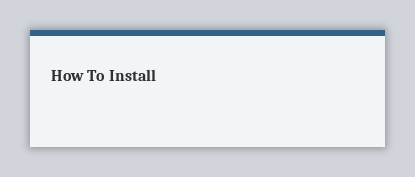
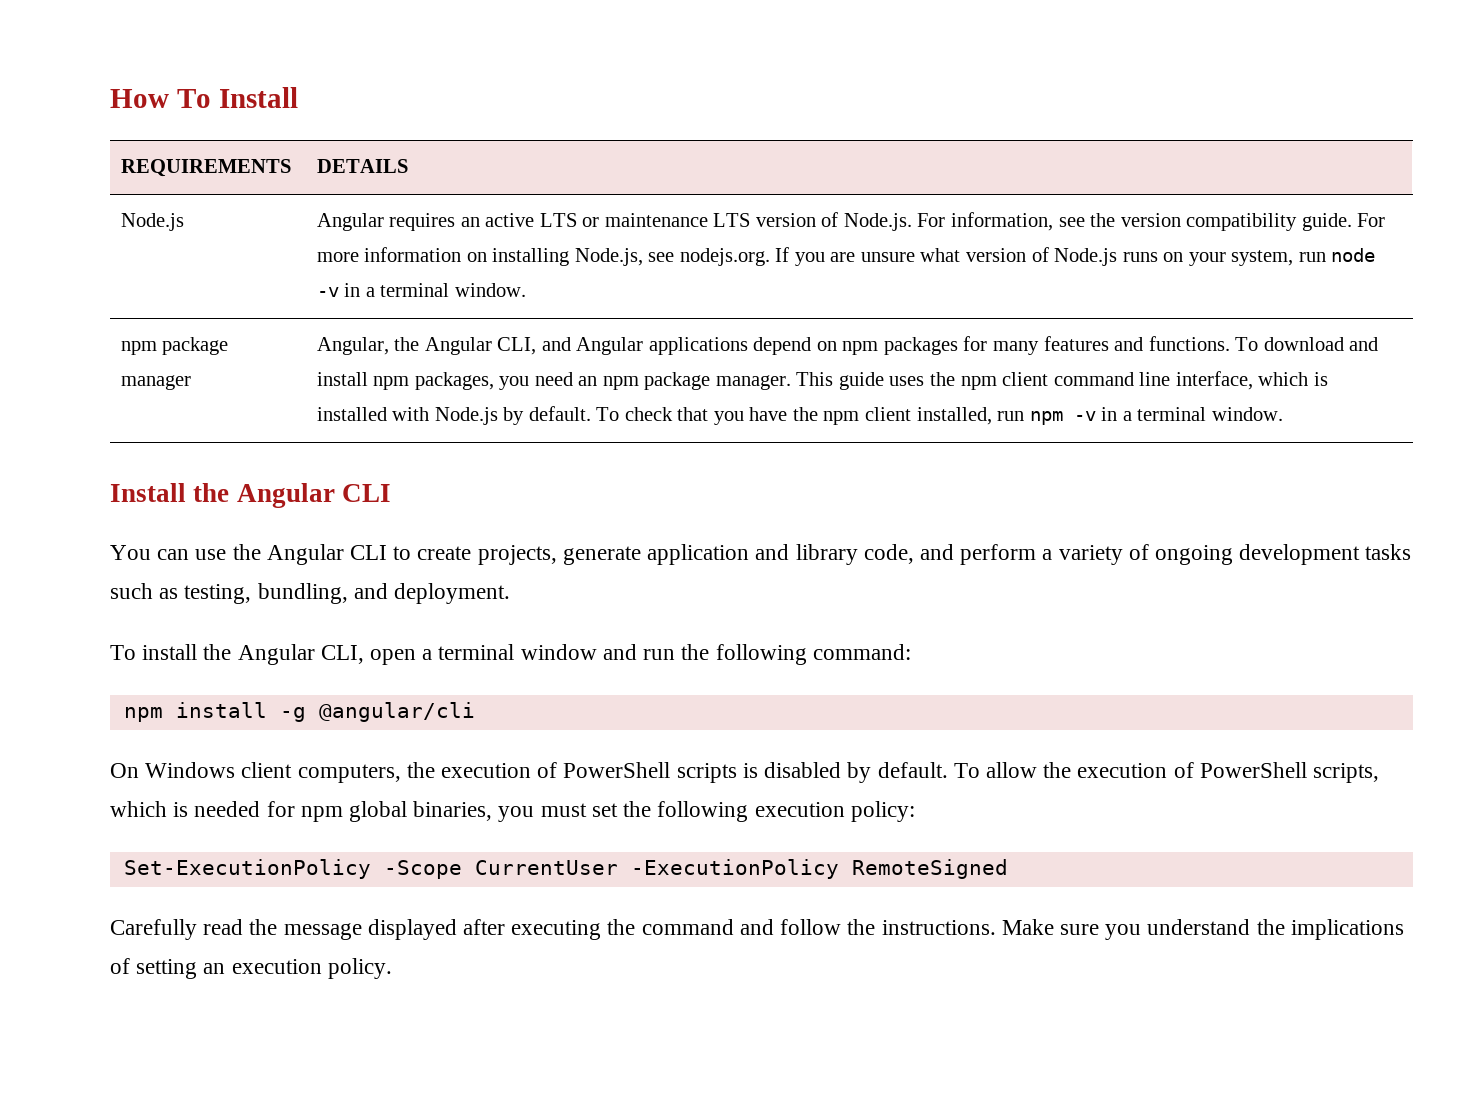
(156, 75) none -> [120,159,291,177] [316,159,408,173] [120,213,184,231] [316,212,1386,231] [316,247,1376,266] [316,283,526,297] [120,337,229,355] [120,375,191,390] [316,336,1379,355] [316,371,1328,390] [316,406,1283,425] [110,483,391,508] [110,544,1412,565] [110,583,511,604] [110,644,911,665] [123,702,475,722] [110,762,1379,783] [110,801,915,822] [123,859,1008,879] [110,919,1404,940] [110,958,392,979] // REQUIREMENTS | DETAILS // Node.js | Angular requires an active LTS or maintenance LTS version of Node.js. For information, see the version compatibility guide. For more information on installing Node.js, see nodejs.org. If you are unsure what version of Node.js runs on your system, run node -v in a terminal window. // npm package manager | Angular, the Angular CLI, and Angular applications depend on npm packages for many features and functions. To download and install npm packages, you need an npm package manager. This guide uses the npm client command line interface, which is installed with Node.js by default. To check that you have the npm client installed, run npm -v in a terminal window. // Install the Angular CLI // You can use the Angular CLI to create projects, generate application and library code, and perform a variety of ongoing development tasks such as testing, bundling, and deployment. // To install the Angular CLI, open a terminal window and run the following command: // npm install -g @angular/cli // On Windows client computers, the execution of PowerShell scripts is disabled by default. To allow the execution of PowerShell scripts, which is needed for npm global binaries, you must set the following execution policy: // Set-ExecutionPolicy -Scope CurrentUser -ExecutionPolicy RemoteSigned // Carefully read the message displayed after executing the command and follow the instructions. Make sure you understand the implications of setting an execution policy.

